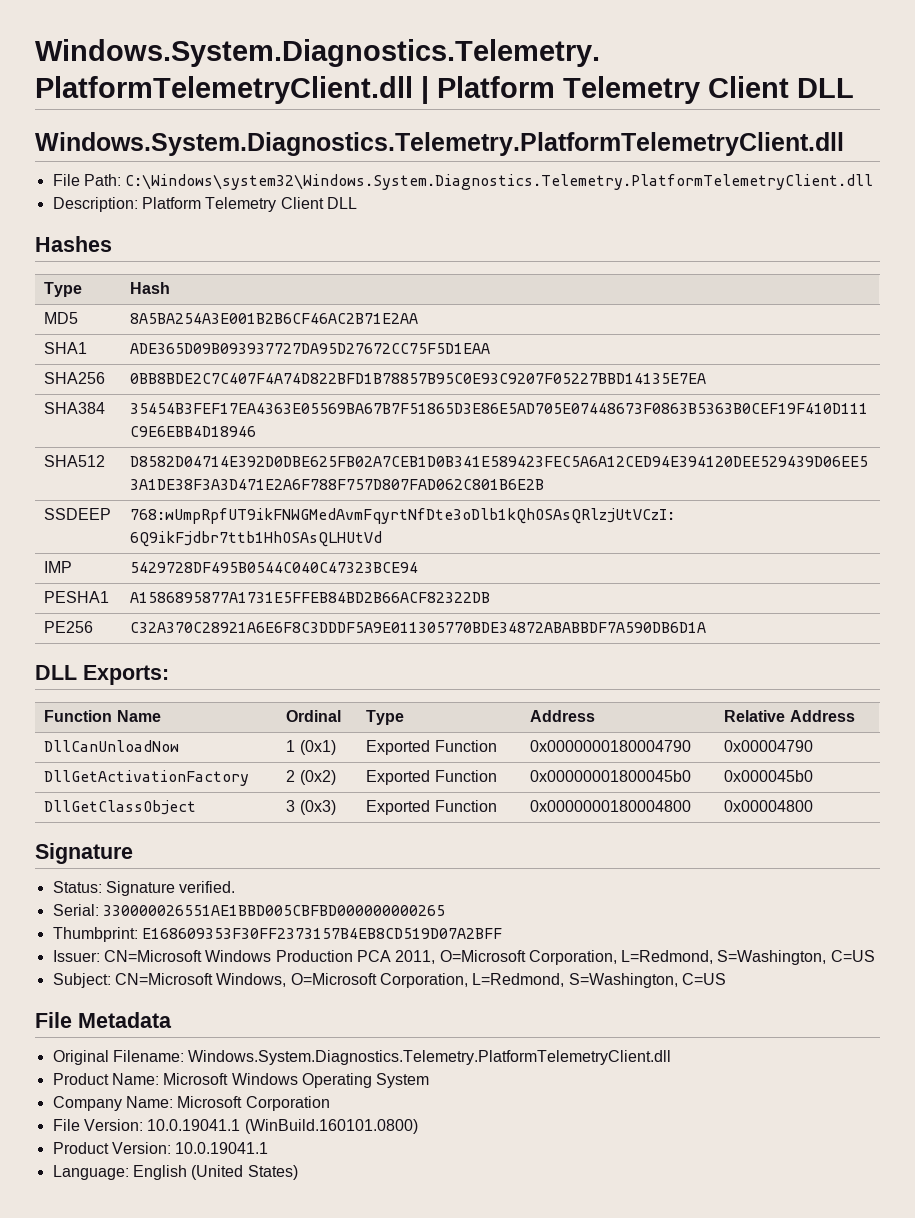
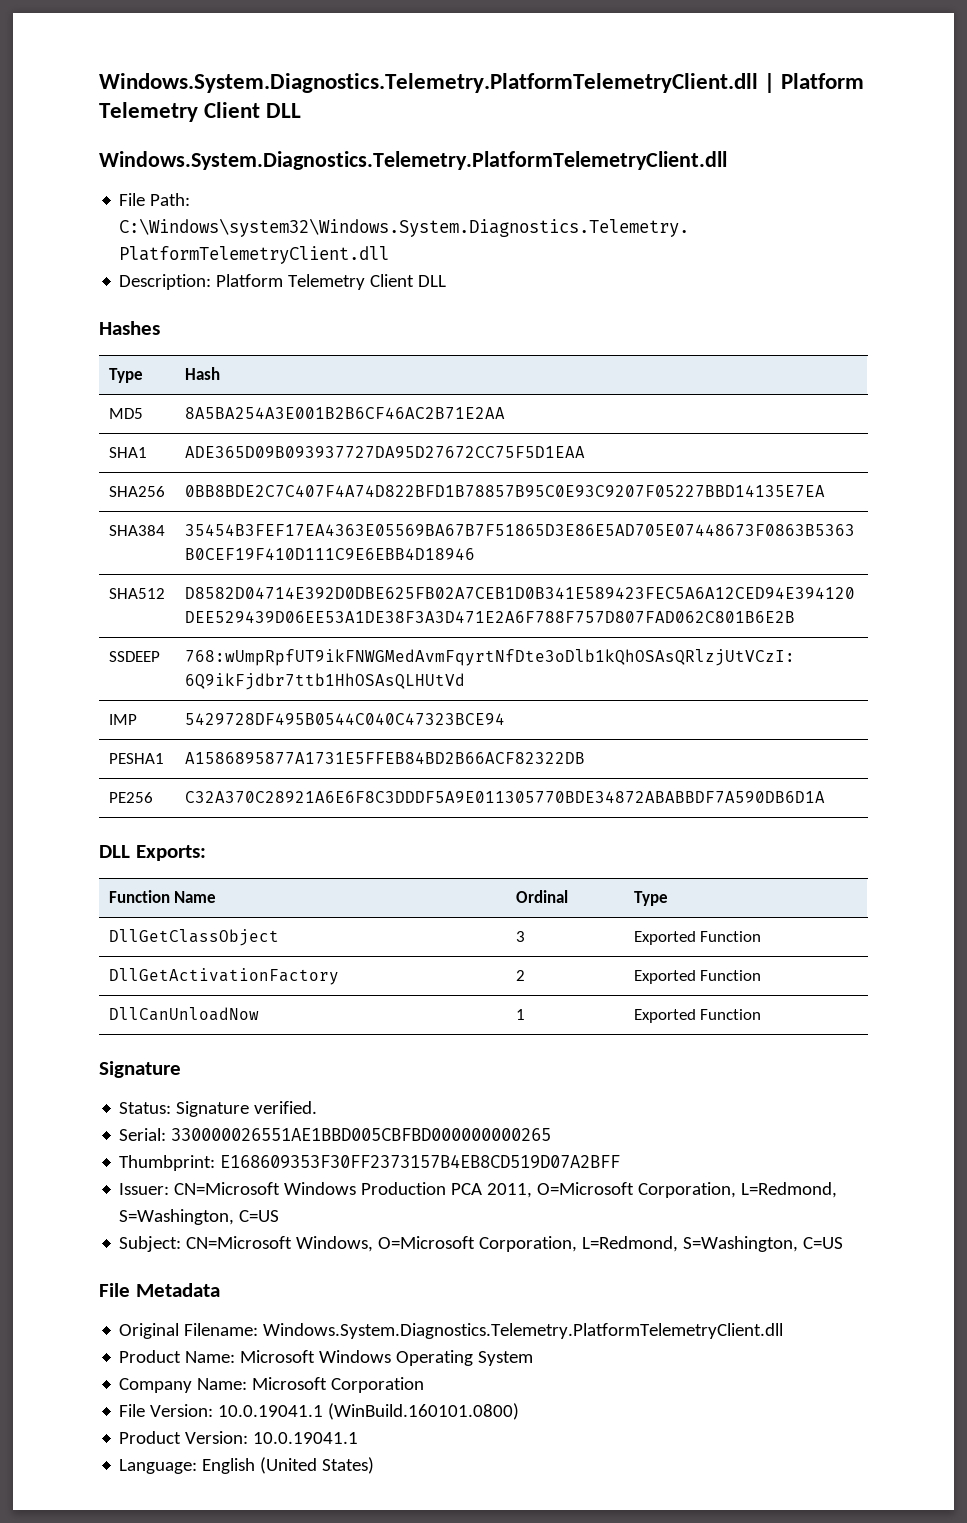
[530,710,596,722] [724,710,855,722] | Address | Relative Address -> [108,929,279,946] [515,931,525,942] [633,931,762,945] [108,968,339,985] [515,970,525,981] [633,970,762,984] // DllGetClassObject | 3 | Exported Function // DllGetActivationFactory | 2 | Exported Function
[299,740,336,755] [366,740,497,755] [530,740,692,752] [724,740,814,752] [44,770,250,786] [286,770,336,785] [366,770,497,785] [530,770,692,782] [724,770,814,782] [44,800,197,815] [286,800,336,815] [366,800,497,815] [530,800,692,812] [724,800,814,812] (0x1) | Exported Function | 0x0000000180004790 | 0x00004790 // DllGetActivationFactory | 2 (0x2) | Exported Function | 0x00000001800045b0 | 0x000045b0 // DllGetClassObject | 3 (0x3) | Exported Function | 0x0000000180004800 | 0x00004800 -> [633,1009,762,1023] | Exported Function

